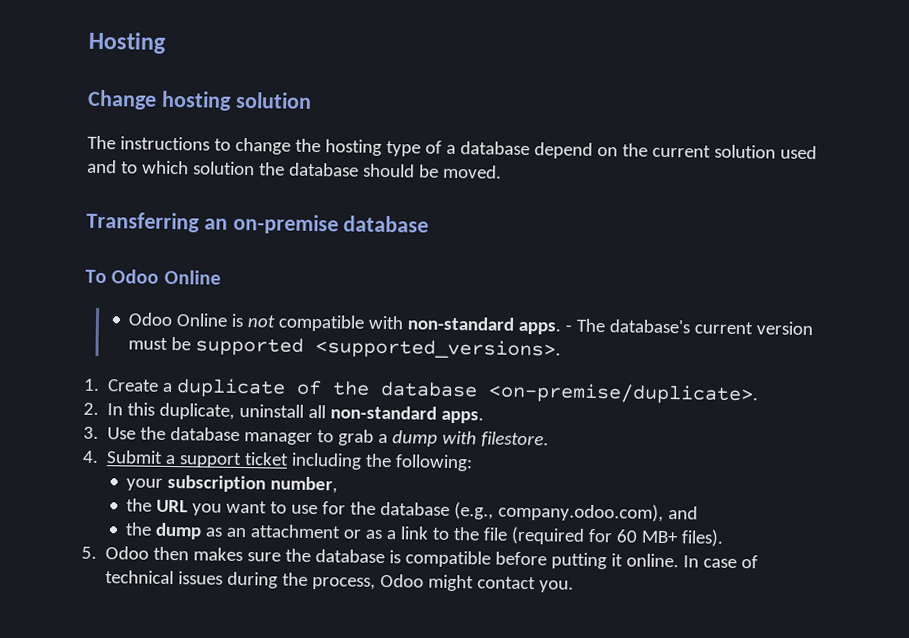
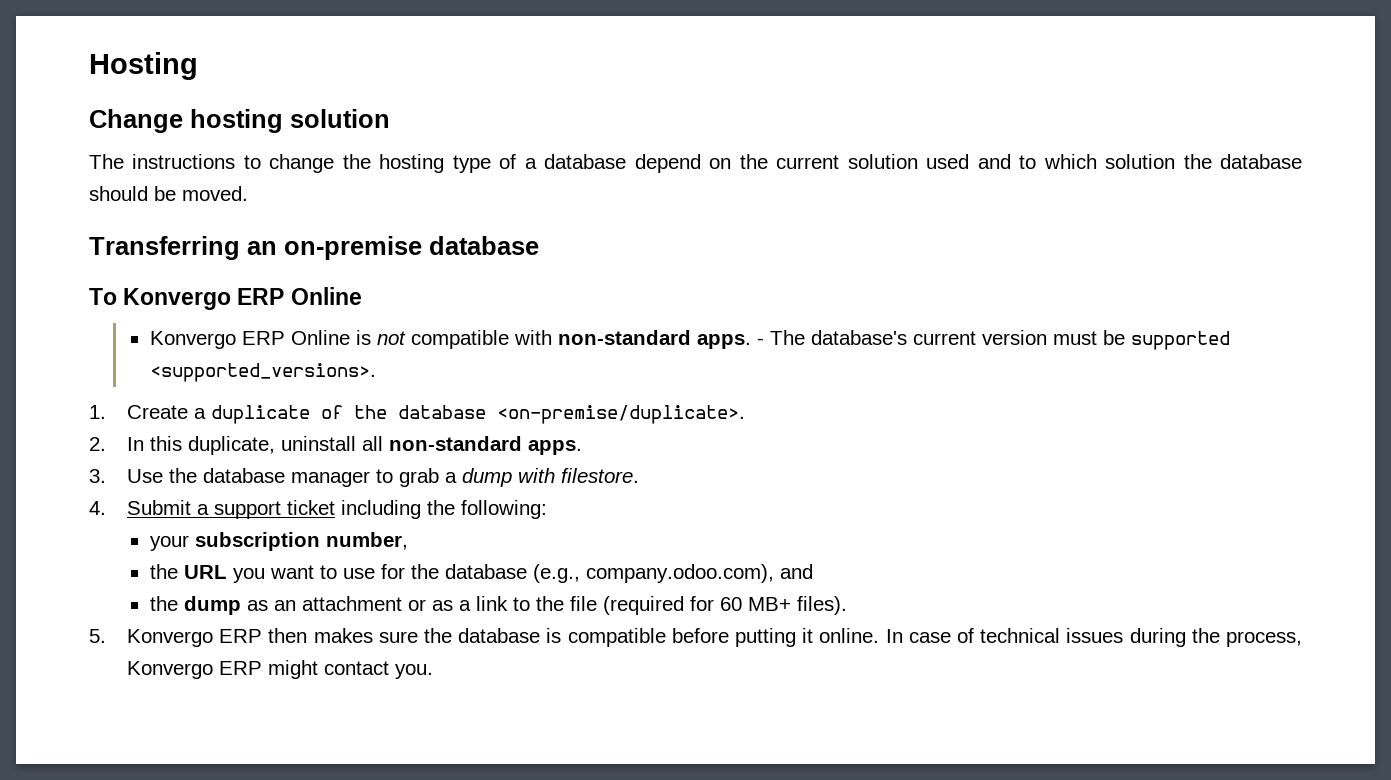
[111,269,160,284] Odoo -> [123,288,285,310] Konvergo ERP
[128,312,174,327] Odoo -> [149,331,285,349] Konvergo ERP
[105,546,150,560] Odoo -> [126,629,263,647] Konvergo ERP
[380,573,425,588] Odoo -> [126,661,262,679] Konvergo ERP

